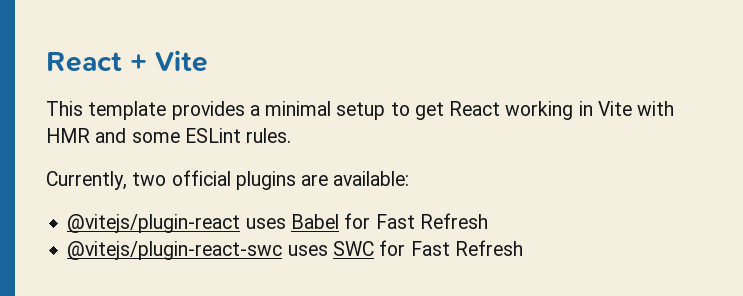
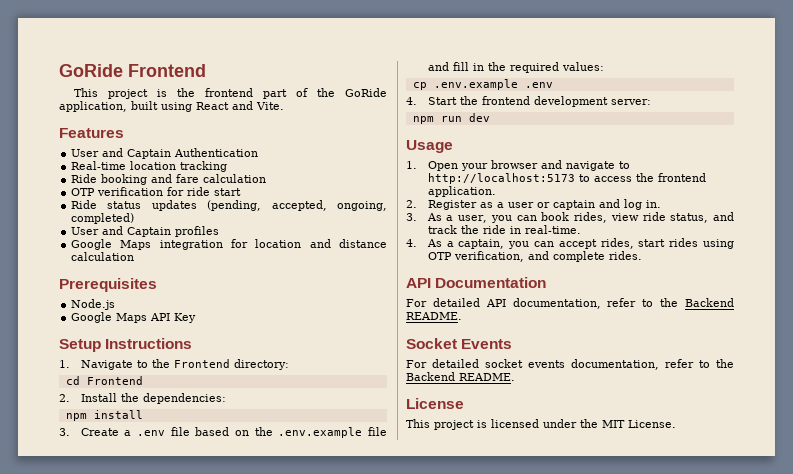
[46,50,208,72] [46,101,675,120] [46,128,292,143] [46,170,410,190] [67,213,488,233] [67,240,523,260] React + Vite // This template provides a minimal setup to get React working in Vite with HMR and some ESLint rules. // Currently, two official plugins are available: // @vitejs/plugin-react uses Babel for Fast Refresh // @vitejs/plugin-react-swc uses SWC for Fast Refresh -> [59,64,206,77] [73,88,387,99] [59,101,284,112] [59,128,124,138] [71,148,259,159] [71,161,228,172] [71,174,267,185] [71,187,242,196] [71,200,387,211] [71,213,135,224] [71,226,220,237] [71,239,387,250] [71,252,135,261] [59,278,157,292] [71,299,116,310] [71,312,197,323] [59,338,193,352] [59,359,289,370] [65,376,143,385] [59,393,226,404] [65,410,143,421] [59,427,387,438] [427,62,604,73] [412,79,553,90] [406,96,651,107] [412,113,490,124] [406,140,453,153] [406,160,630,171] [427,173,706,184] [427,186,496,197] [406,199,661,210] [406,212,734,223] [427,225,581,234] [406,238,734,249] [427,251,642,262] [406,277,547,288] [406,298,734,309] [406,312,462,320] [406,338,513,349] [406,359,734,370] [406,372,515,381] [406,398,464,409] [406,419,676,430] GoRide Frontend // This project is the frontend part of the GoRide application, built using React and Vite. // Features // User and Captain Authentication // Real-time location tracking // Ride booking and fare calculation // OTP verification for ride start // Ride status updates (pending, accepted, ongoing, completed) // User and Captain profiles // Google Maps integration for location and distance calculation // Prerequisites // Node.js // Google Maps API Key // Setup Instructions // 1. Navigate to the Frontend directory: // cd Frontend // 2. Install the dependencies: // npm install // 3. Create a .env file based on the .env.example file and fill in the required values: // cp .env.example .env // 4. Start the frontend development server: // npm run dev // Usage // 1. Open your browser and navigate to http://localhost:5173 to access the frontend application. // 2. Register as a user or captain and log in. // 3. As a user, you can book rides, view ride status, and track the ride in real-time. // 4. As a captain, you can accept rides, start rides using OTP verification, and complete rides. // API Documentation // For detailed API documentation, refer to the Backend README. // Socket Events // For detailed socket events documentation, refer to the Backend README. // License // This project is licensed under the MIT License.

